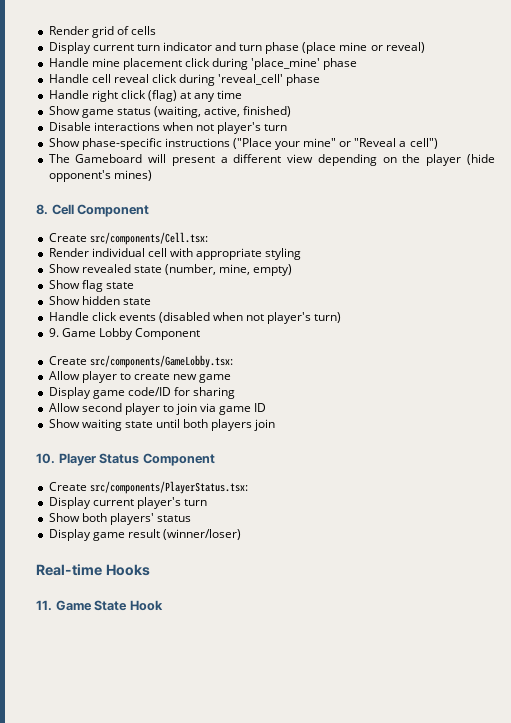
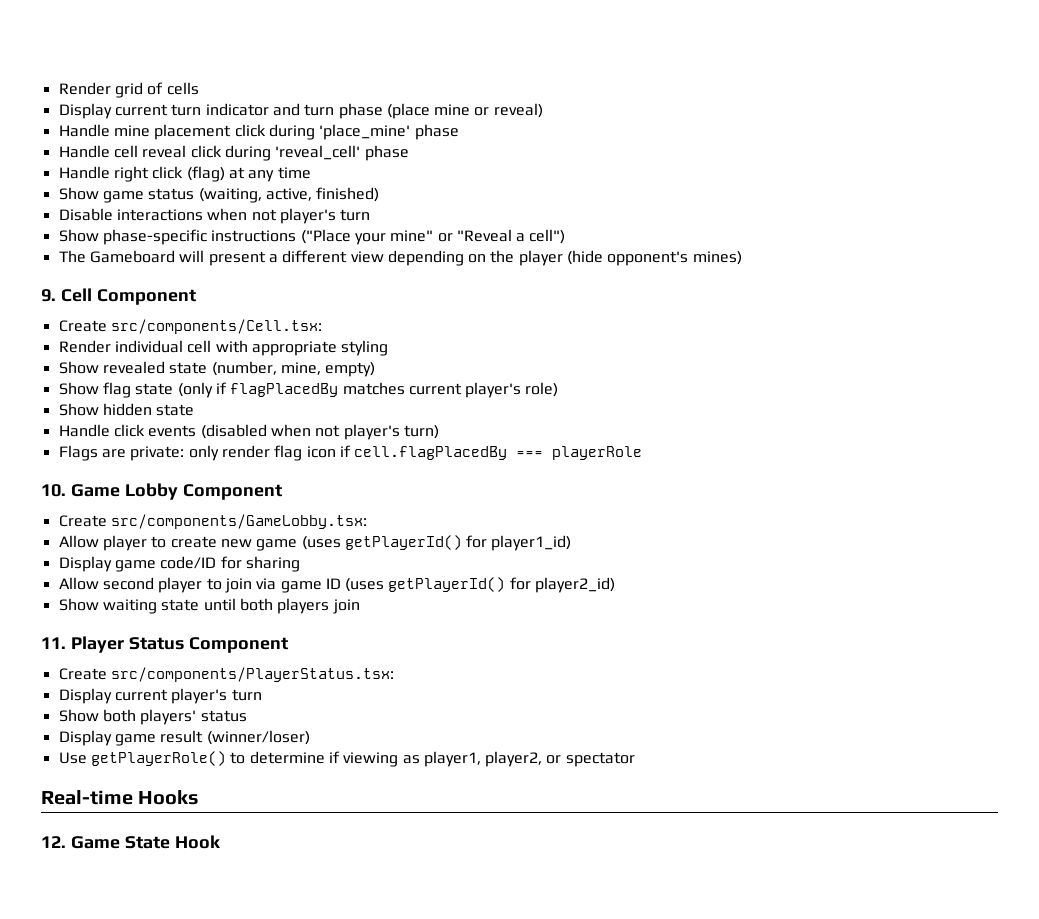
[36,204,48,215] 8. -> [41,289,56,302] 9.
(134, 285) none -> [177,382,559,398] (only if flagPlacedBy matches current player's role)
[48,328,59,337] 9. -> [58,445,643,461] [41,484,66,497] Flags are private: only render flag icon if cell.flagPlacedBy === playerRole // 10.
(232, 378) none -> [301,535,572,551] (uses getPlayerId() for player1_id)
(267, 407) none -> [345,577,616,593] (uses getPlayerId() for player2_id)
[36,453,55,464] 10. -> [41,637,66,649] 11.
(241, 534) none -> [58,751,635,767] // Use getPlayerRole() to determine if viewing as player1, player2, or spectator
[36,600,52,611] 11. -> [41,836,66,848] 12.

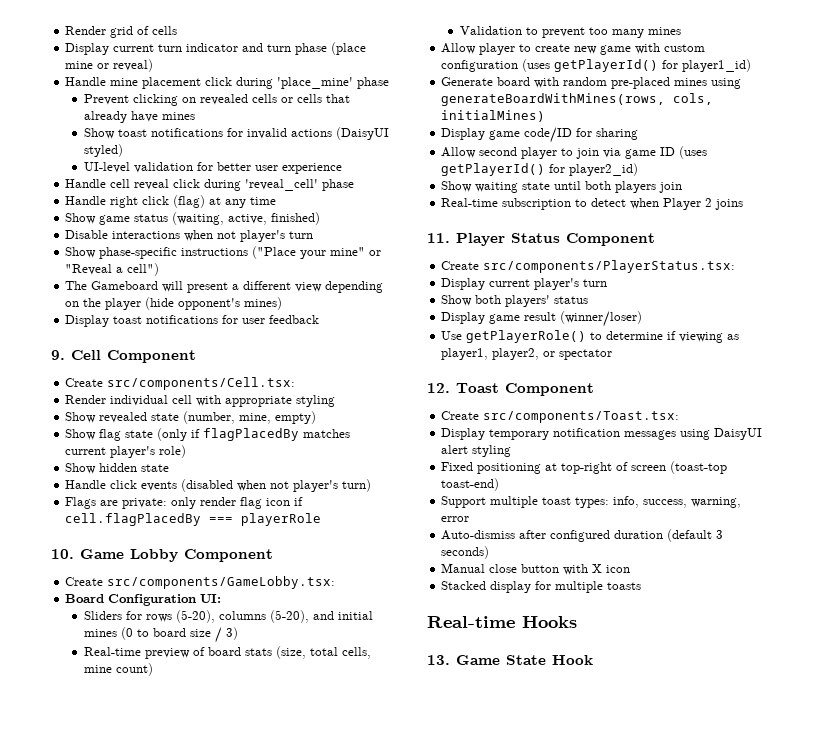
(459, 132) none -> [83,94,350,106] [83,111,195,123] [83,127,389,140] [83,144,123,157] [83,162,342,174] // Prevent clicking on revealed cells or cells that already have mines // Show toast notifications for invalid actions (DaisyUI styled) // UI-level validation for better user experience
(742, 258) none -> [65,315,320,327] // Display toast notifications for user feedback
(367, 521) none -> [65,594,222,606] [83,610,373,623] [83,627,238,643] [83,646,371,659] [83,663,153,676] [459,26,681,38] // Board Configuration UI: // Sliders for rows (5-20), columns (5-20), and initial mines (0 to board size / 3) // Real-time preview of board stats (size, total cells, mine count) // Validation to prevent too many mines
(298, 545) none -> [635,43,706,54] [441,60,519,72] with custom configuration
(572, 543) none -> [441,77,742,89] [441,93,714,106] [441,110,546,122] // Generate board with random pre-placed mines using generateBoardWithMines(rows, cols, initialMines)
(360, 606) none -> [441,198,744,210] // Real-time subscription to detect when Player 2 joins
(635, 759) none -> [427,383,594,396] [441,411,680,423] [441,428,763,440] [441,445,512,457] [441,461,728,474] [441,478,500,491] [441,496,742,508] [441,516,470,522] [441,529,724,542] [441,546,490,559] [441,563,631,575] [441,581,642,593] // 12. Toast Component // Create src/components/Toast.tsx: // Display temporary notification messages using DaisyUI alert styling // Fixed positioning at top-right of screen (toast-top toast-end) // Support multiple toast types: info, success, warning, error // Auto-dismiss after configured duration (default 3 seconds) // Manual close button with X icon // Stacked display for multiple toasts
[41,836,66,848] 12. -> [427,655,450,665] 13.

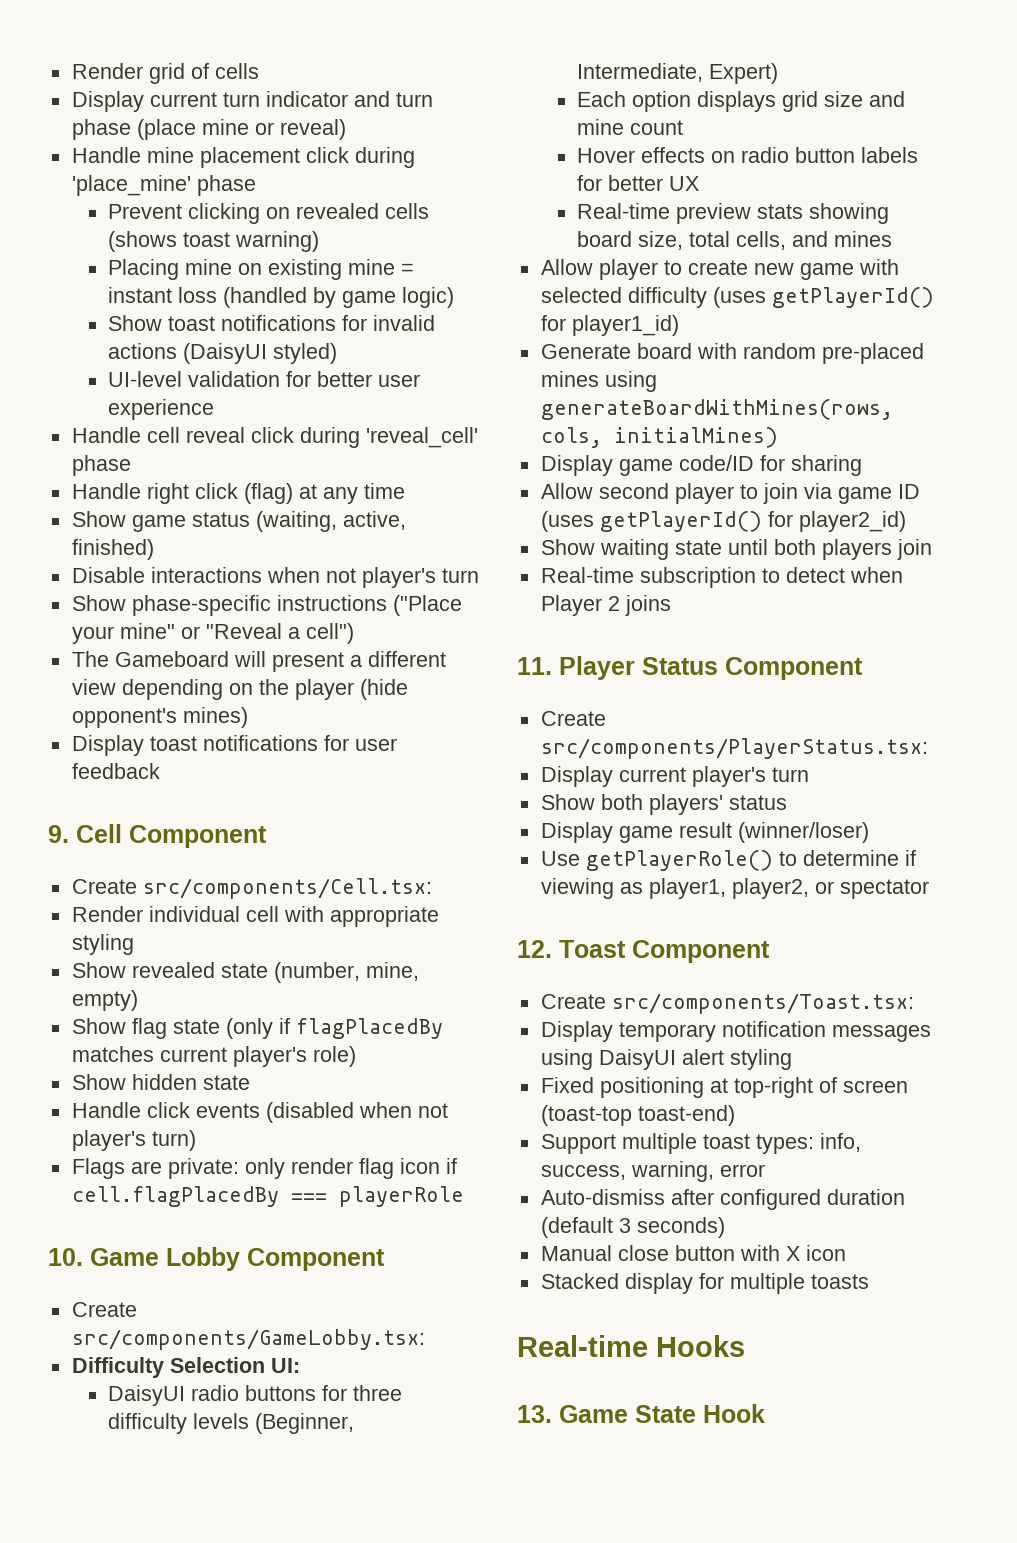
[280,94,350,103] [83,111,195,123] or cells that already have mines -> [107,231,319,252] [107,259,414,280] [107,287,454,308] (shows toast warning) // Placing mine on existing mine = instant loss (handled by game logic)
[65,594,197,606] Board Configuration -> [71,1357,265,1378] Difficulty Selection
[83,610,373,623] [83,627,238,643] [83,646,371,659] [83,663,153,676] [459,26,644,38] Sliders for rows (5-20), columns (5-20), and initial mines (0 to board size / 3) // Real-time preview of board stats (size, total cells, mine count) // Validation to prevent too many -> [107,1385,402,1406] [107,1413,354,1434] [576,63,778,84] [576,91,905,112] [576,119,683,135] [576,147,918,163] [576,175,699,191] [576,203,889,224] [576,231,828,250] DaisyUI radio buttons for three difficulty levels (Beginner, Intermediate, Expert) // Each option displays grid size and mine count // Hover effects on radio button labels for better UX // Real-time preview stats showing board size, total cells, and
[664,44,706,52] [441,60,519,72] custom configuration -> [540,287,707,308] selected difficulty

